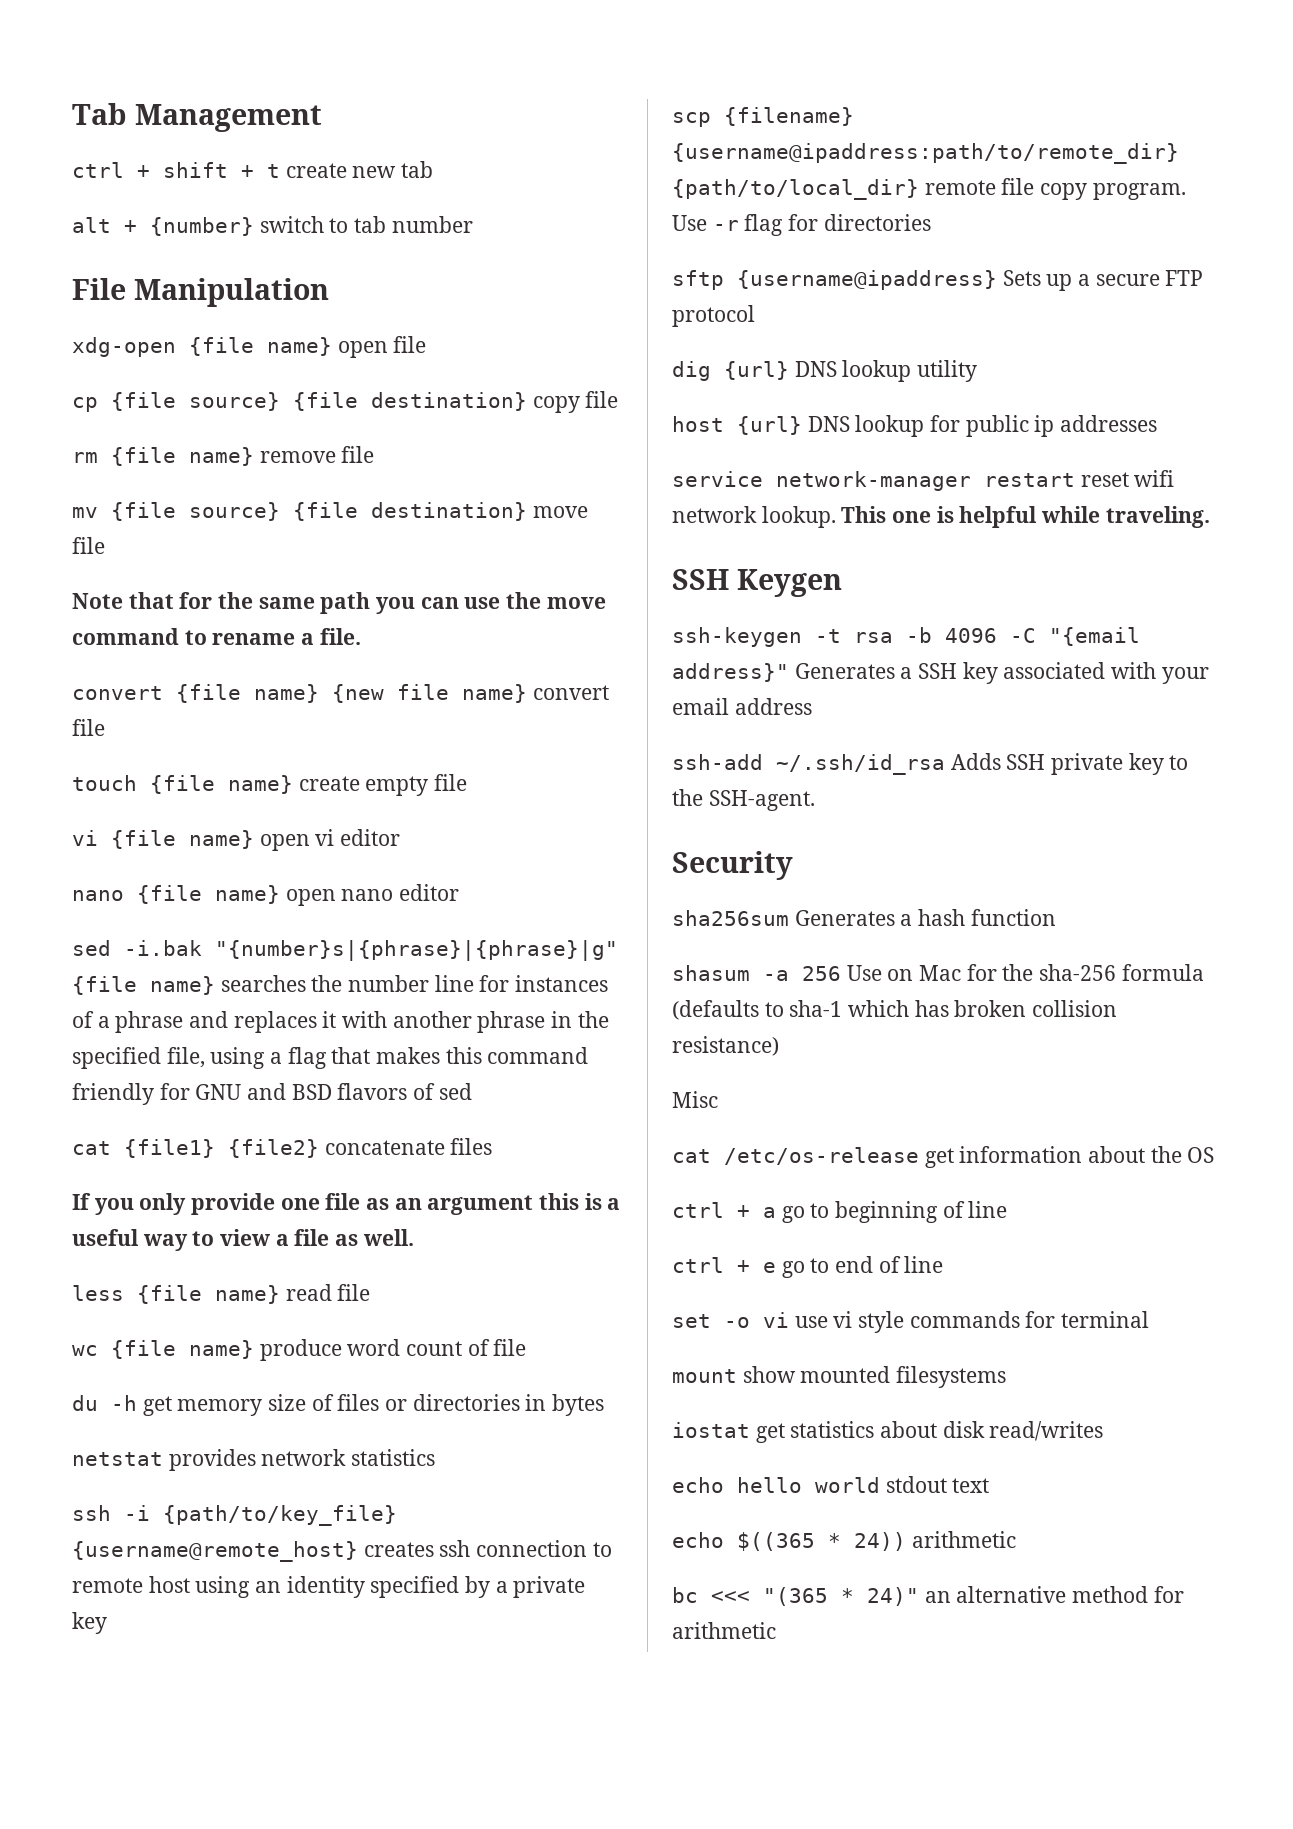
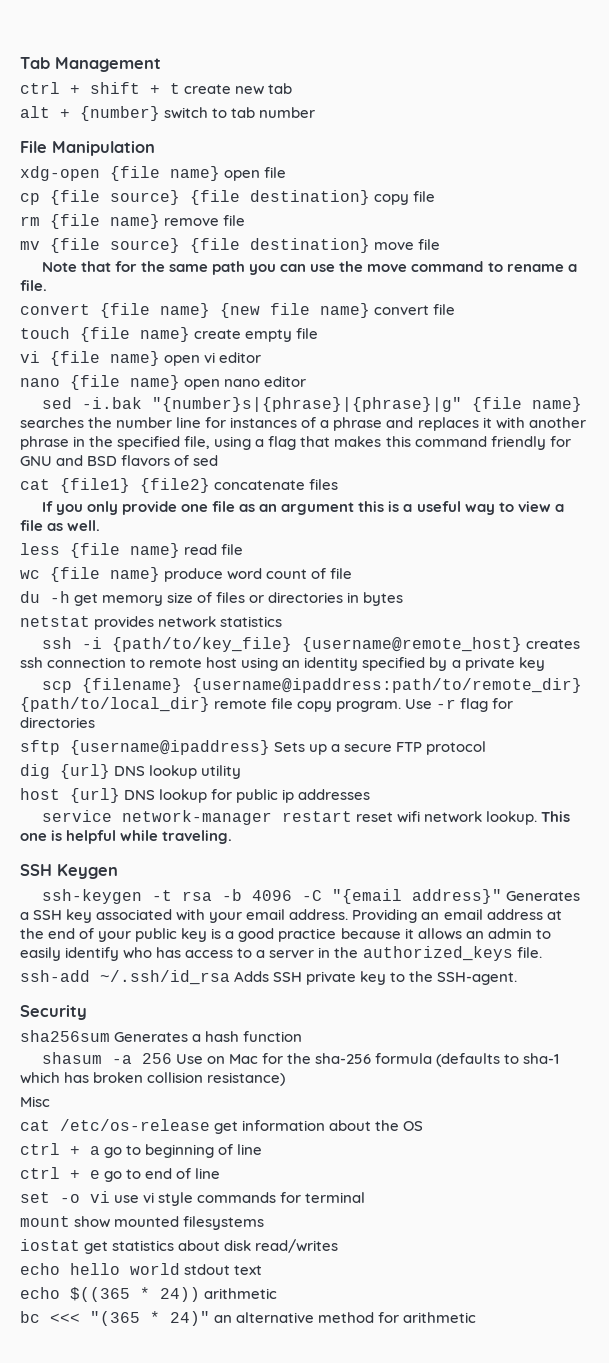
[734,698,812,715] address -> [289,909,562,923] [20,928,551,942] [20,946,542,961] address. Providing an email address at the end of your public key is a good practice because it allows an admin to easily identify who has access to a server in the authorized_keys file.

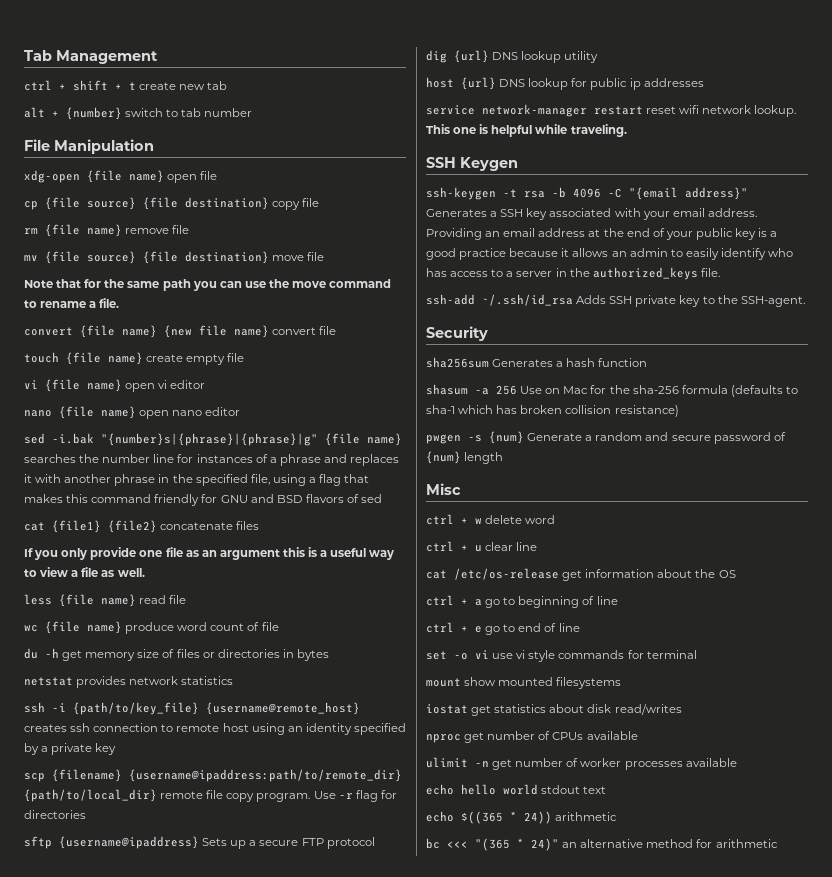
[20,1096,50,1107] Misc -> [426,431,786,444] [426,451,504,464] [426,483,461,495] [426,514,556,525] [426,541,538,552] pwgen -s {num} Generate a random and secure password of {num} length // Misc // ctrl + w delete word // ctrl + u clear line
(339, 1246) none -> [426,731,638,743] [426,757,737,770] // nproc get number of CPUs available // ulimit -n get number of worker processes available

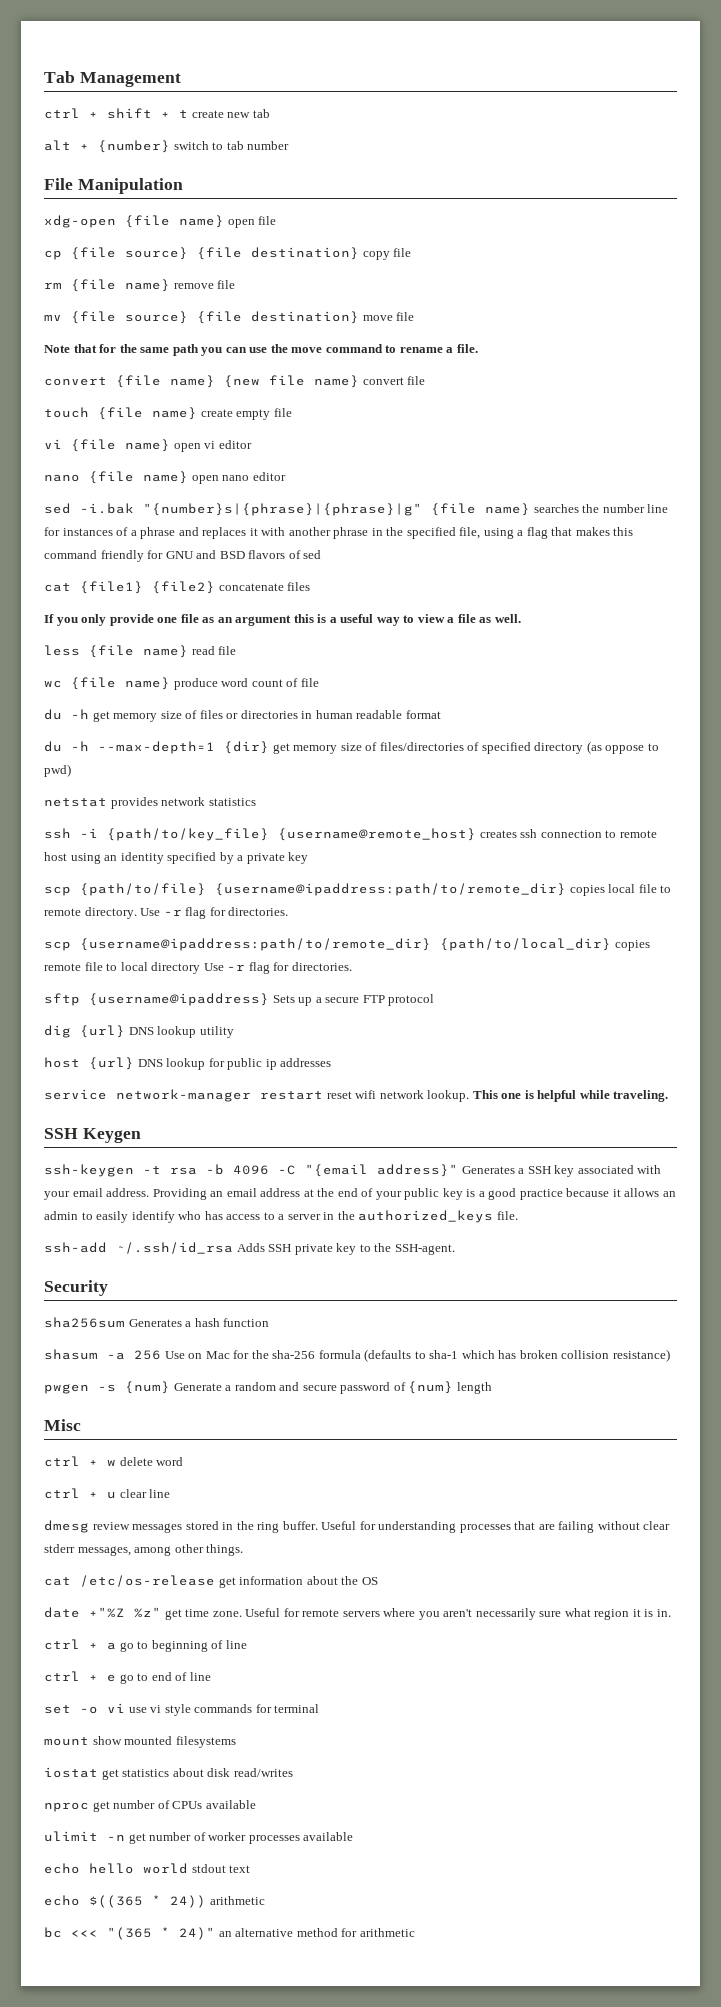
[296,649,329,661] bytes -> [315,710,441,719] [44,741,659,754] [44,764,71,777] human readable format // du -h --max-depth=1 {dir} get memory size of files/directories of specified directory (as oppose to pwd)
[52,769,402,782] [24,789,397,802] [24,810,86,819] {filename} {username@ipaddress:path/to/remote_dir} {path/to/local_dir} remote file copy program. Use -r flag for directories -> [80,883,672,896] [44,907,289,919] [44,938,650,951] [44,962,352,974] {path/to/file} {username@ipaddress:path/to/remote_dir} copies local file to remote directory. Use -r flag for directories. // scp {username@ipaddress:path/to/remote_dir} {path/to/local_dir} copies remote file to local directory Use -r flag for directories.
(538, 546) none -> [44,1520,671,1533] [44,1544,244,1556] // dmesg review messages stored in the ring buffer. Useful for understanding processes that are failing without clear stderr messages, among other things.
(736, 574) none -> [44,1607,671,1620] // date +"%Z %z" get time zone. Useful for remote servers where you aren't necessarily sure what region it is in.

